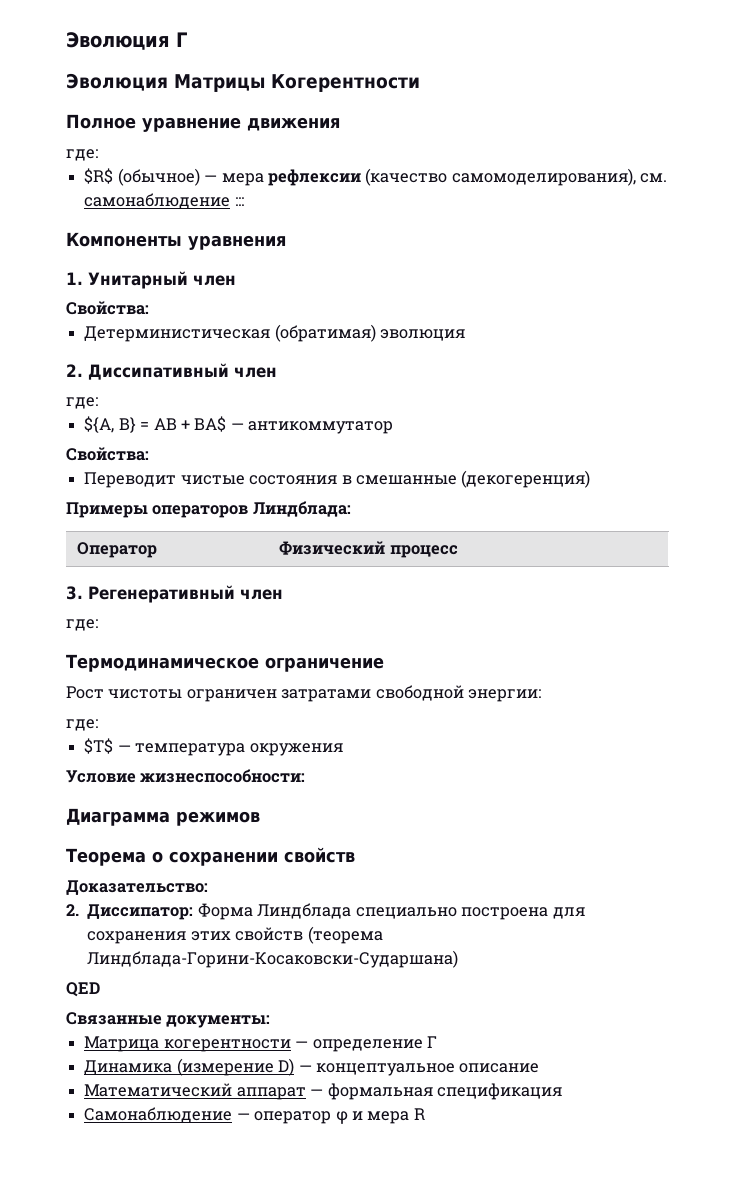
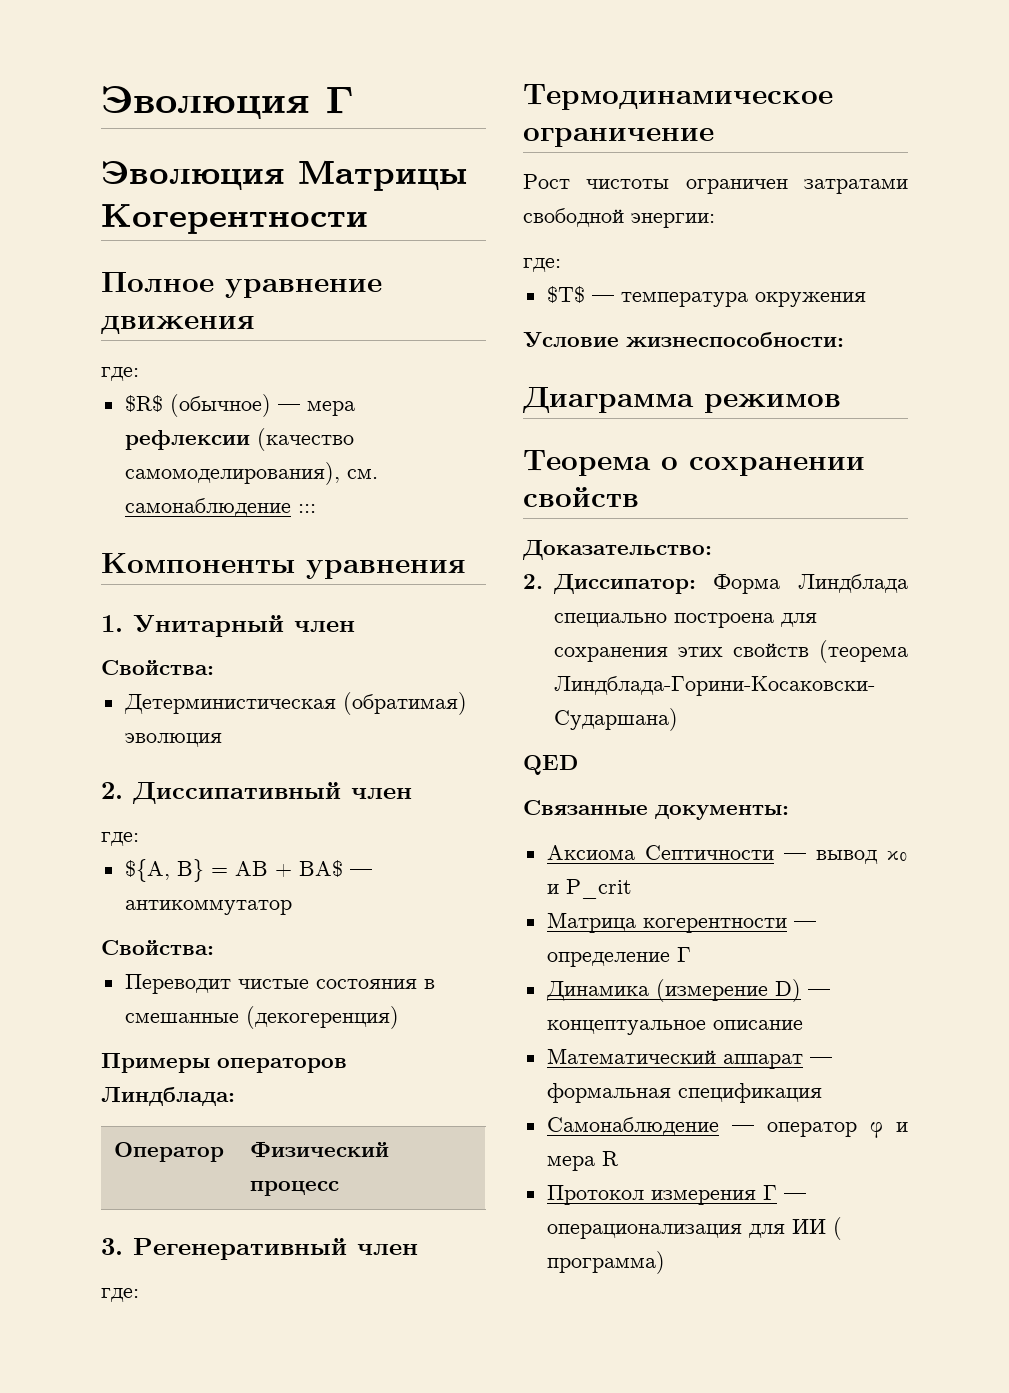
(271, 1021) none -> [546,845,908,864] [546,879,632,899] // Аксиома Септичности — вывод κ₀ и P_crit
(425, 1114) none -> [546,1185,806,1205] [546,1217,842,1240] [546,1251,665,1274] // Протокол измерения Γ — операционализация для ИИ ( программа)

